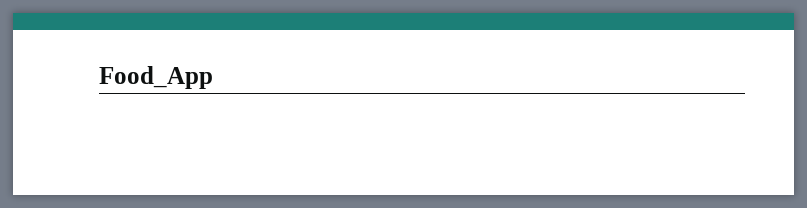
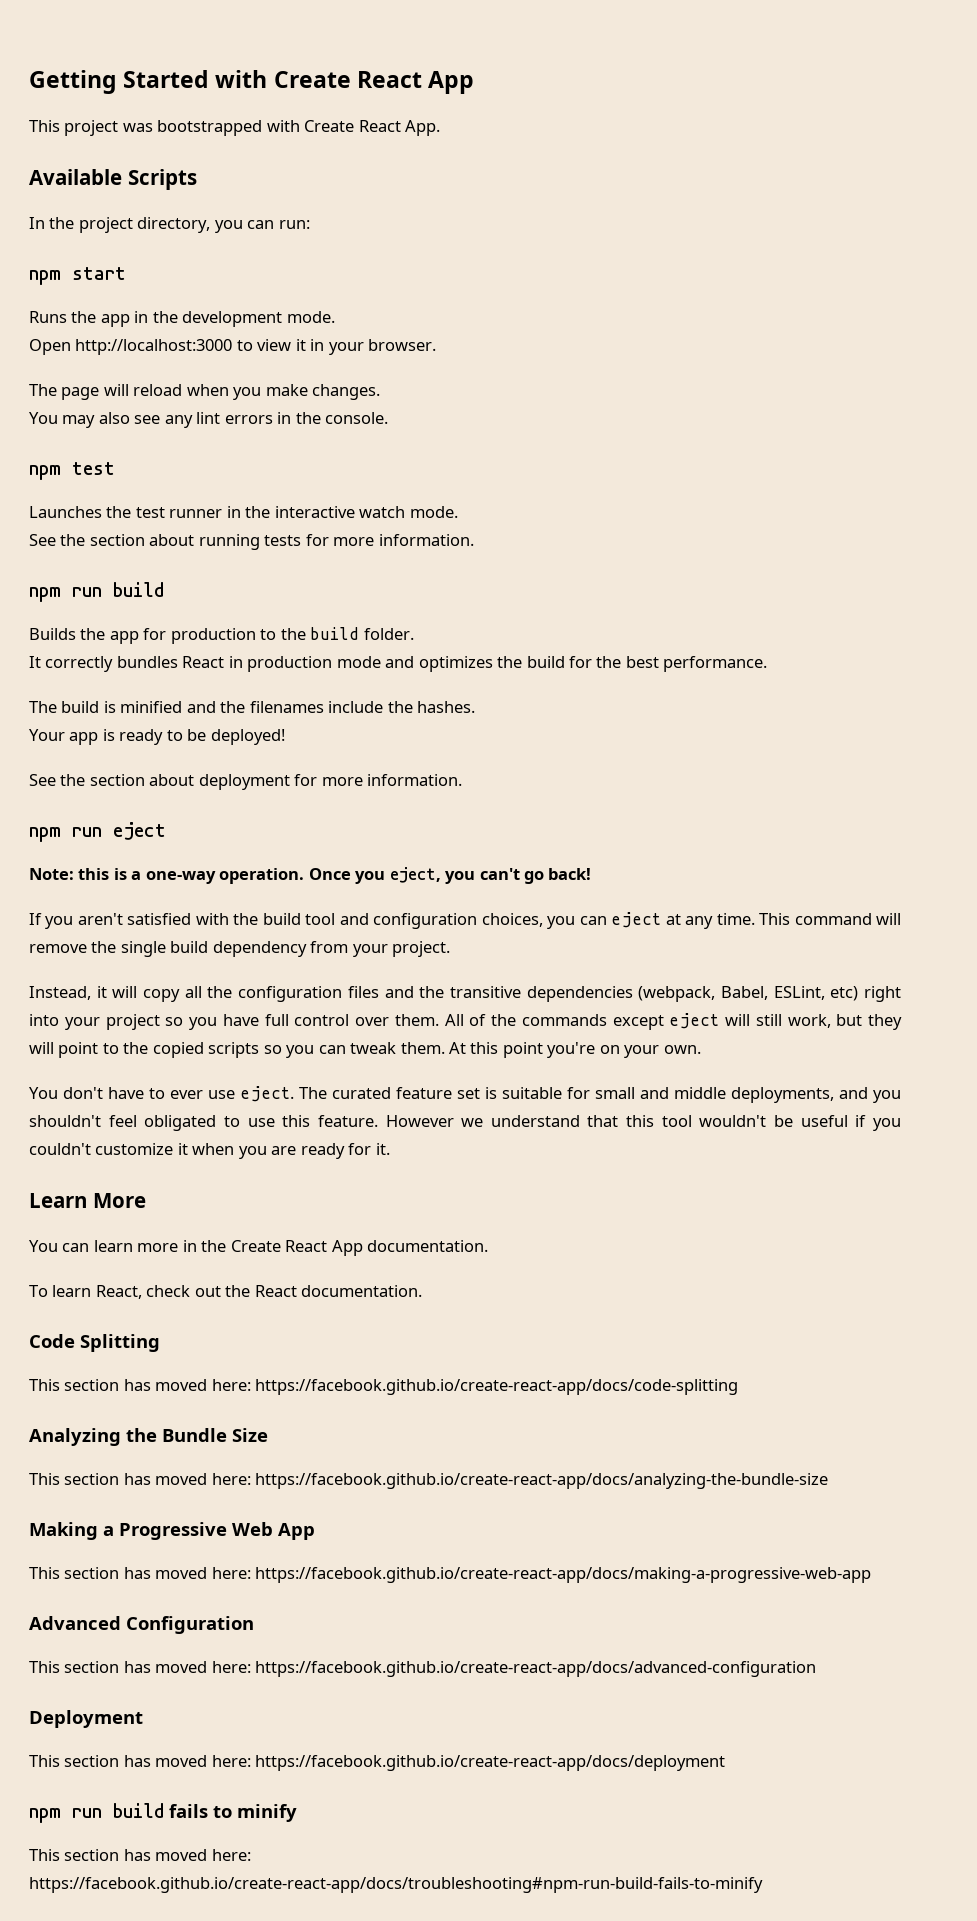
[99,66,213,89] Food_App -> [29,70,475,94] [29,120,441,136] [29,169,197,190] [29,217,310,233] [29,267,126,285] [29,311,335,327] [29,339,437,355] [29,384,381,400] [29,412,389,428] [29,462,115,480] [29,506,458,518] [29,534,474,550] [29,582,164,602] [29,627,414,644] [29,656,768,672] [29,701,476,713] [29,729,285,745] [29,774,463,790] [29,822,166,842] [29,867,592,884] [29,912,902,929] [29,941,451,957] [29,986,901,1002] [29,1013,902,1030] [29,1042,701,1058] [29,1086,901,1103] [29,1115,901,1131] [29,1143,390,1159] [29,1193,146,1208] [29,1240,489,1256] [29,1285,423,1299] [29,1334,160,1352] [29,1379,739,1395] [29,1428,268,1446] [29,1473,829,1489] [29,1522,315,1540] [29,1567,872,1583] [29,1616,254,1634] [29,1661,817,1677] [29,1710,143,1728] [29,1755,726,1771] [29,1803,297,1823] [29,1849,251,1861] [29,1877,763,1893] Getting Started with Create React App // This project was bootstrapped with Create React App. // Available Scripts // In the project directory, you can run: // npm start // Runs the app in the development mode. // Open http://localhost:3000 to view it in your browser. // The page will reload when you make changes. // You may also see any lint errors in the console. // npm test // Launches the test runner in the interactive watch mode. // See the section about running tests for more information. // npm run build // Builds the app for production to the build folder. // It correctly bundles React in production mode and optimizes the build for the best performance. // The build is minified and the filenames include the hashes. // Your app is ready to be deployed! // See the section about deployment for more information. // npm run eject // Note: this is a one-way operation. Once you eject, you can't go back! // If you aren't satisfied with the build tool and configuration choices, you can eject at any time. This command will remove the single build dependency from your project. // Instead, it will copy all the configuration files and the transitive dependencies (webpack, Babel, ESLint, etc) right into your project so you have full control over them. All of the commands except eject will still work, but they will point to the copied scripts so you can tweak them. At this point you're on your own. // You don't have to ever use eject. The curated feature set is suitable for small and middle deployments, and you shouldn't feel obligated to use this feature. However we understand that this tool wouldn't be useful if you couldn't customize it when you are ready for it. // Learn More // You can learn more in the Create React App documentation. // To learn React, check out the React documentation. // Code Splitting // This section has moved here: https://facebook.github.io/create-react-app/docs/code-splitting // Analyzing the Bundle Size // This section has moved here: https://facebook.github.io/create-react-app/docs/analyzing-the-bundle-size // Making a Progressive Web App // This section has moved here: https://facebook.github.io/create-react-app/docs/making-a-progressive-web-app // Advanced Configuration // This section has moved here: https://facebook.github.io/create-react-app/docs/advanced-configuration // Deployment // This section has moved here: https://facebook.github.io/create-react-app/docs/deployment // npm run build fails to minify // This section has moved here: https://facebook.github.io/create-react-app/docs/troubleshooting#npm-run-build-fails-to-minify

